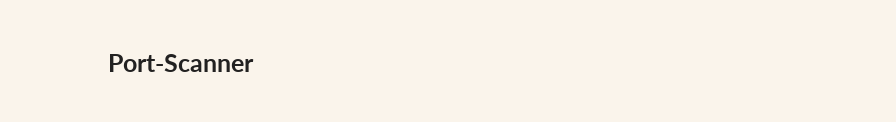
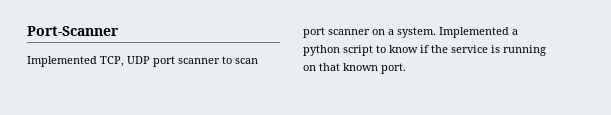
(254, 63) none -> [27,56,258,67] [303,27,518,38] [303,45,546,56] [303,63,406,74] // Implemented TCP, UDP port scanner to scan port scanner on a system. Implemented a python script to know if the service is running on that known port.

